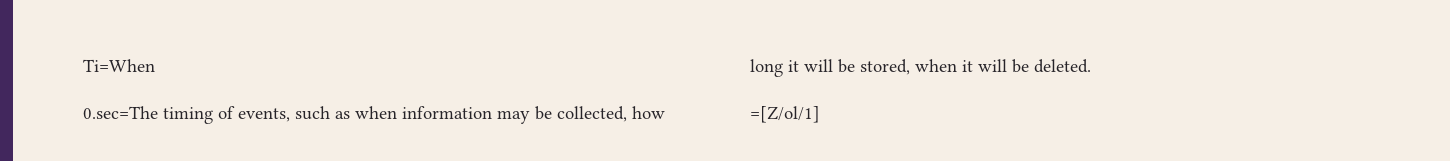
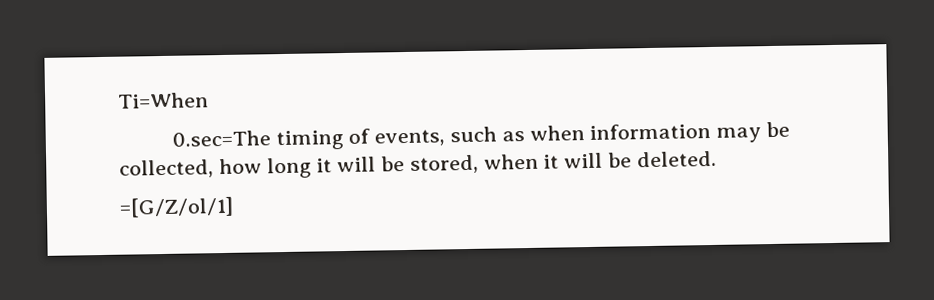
[750,106,820,123] =[Z/ol/1] -> [119,196,234,218] =[G/Z/ol/1]

